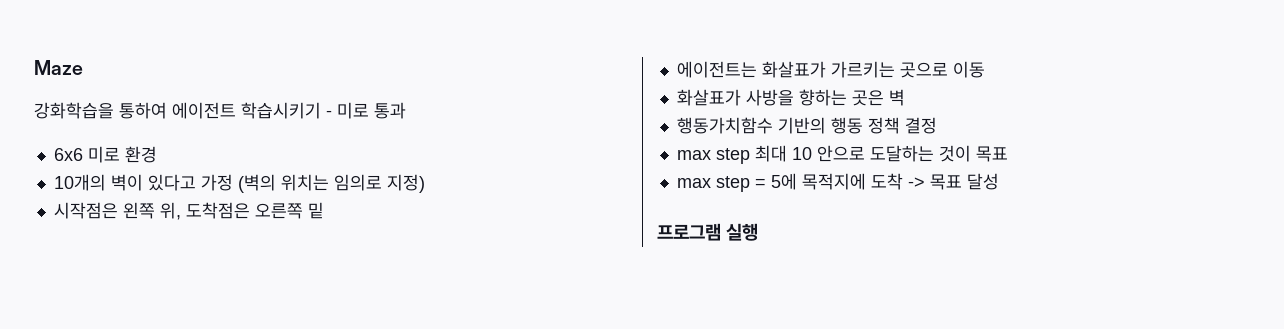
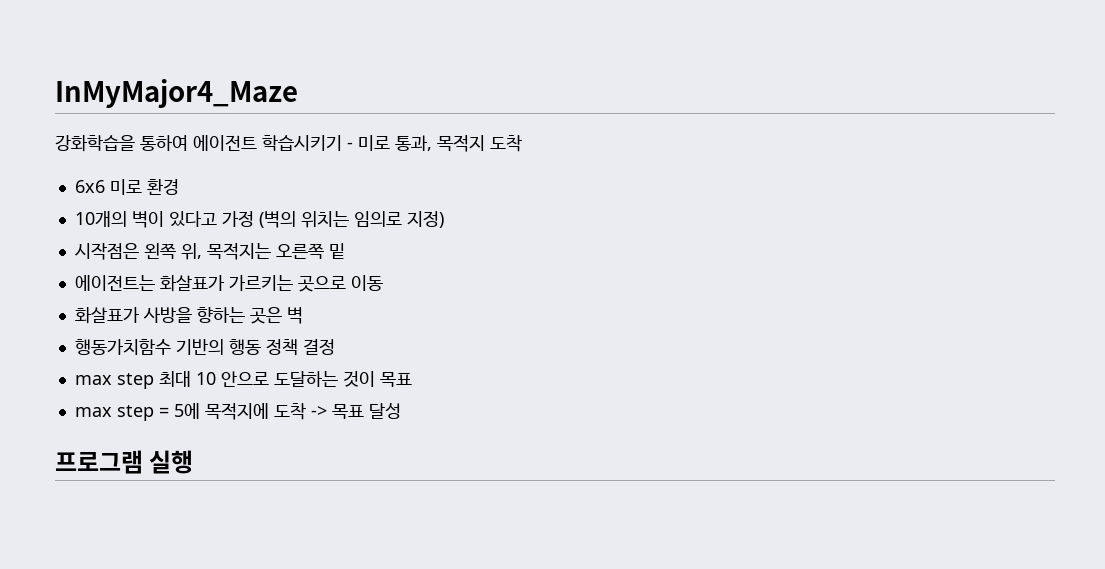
[34,60,83,75] Maze -> [55,79,298,108] InMyMajor4_Maze
[374,102,406,119] 통과 -> [395,135,522,152] 통과, 목적지 도착
[185,202,250,219] 도착점은 -> [206,243,271,260] 목적지는

